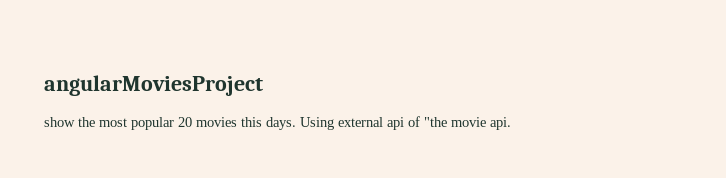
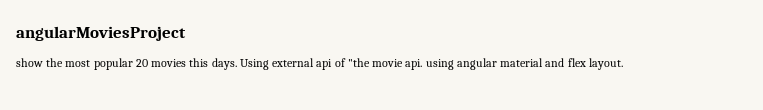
(511, 123) none -> [425,58,623,70] using angular material and flex layout.

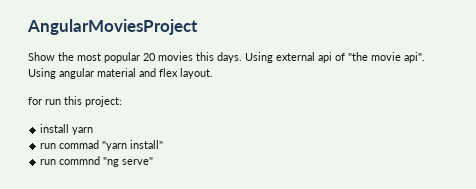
[16,26,186,41] [16,58,43,67] angularMoviesProject // show -> [27,19,198,35] [28,52,55,61] AngularMoviesProject // Show
[405,59,454,70] api. using -> [404,52,425,63] [28,68,56,79] api". Using
(623, 64) none -> [28,96,122,107] [40,124,94,135] [40,140,164,151] [40,156,154,167] // for run this project: // install yarn // run commad "yarn install" // run commnd "ng serve"

